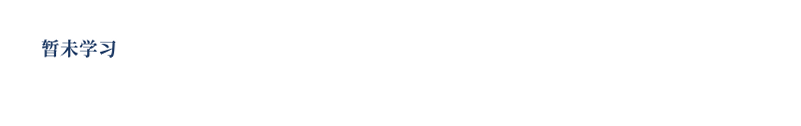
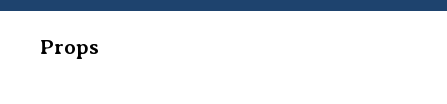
[41,39,118,58] 暂未学习 -> [40,40,99,59] Props

